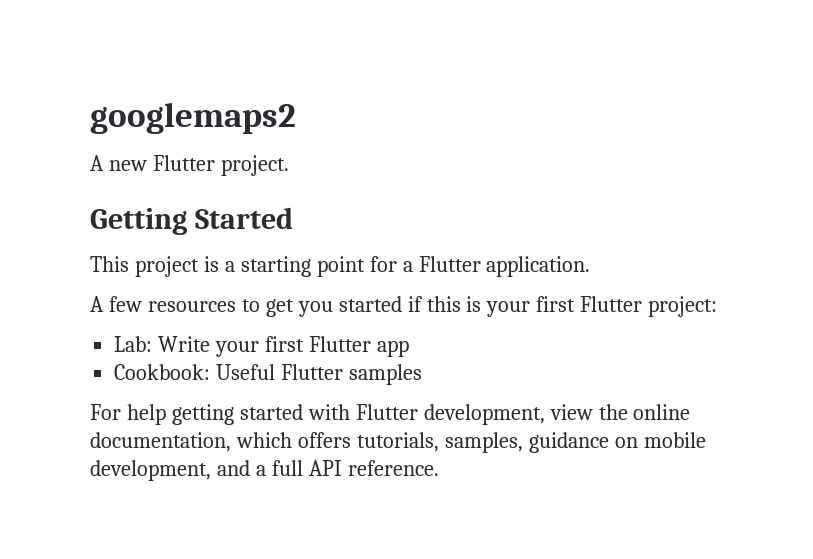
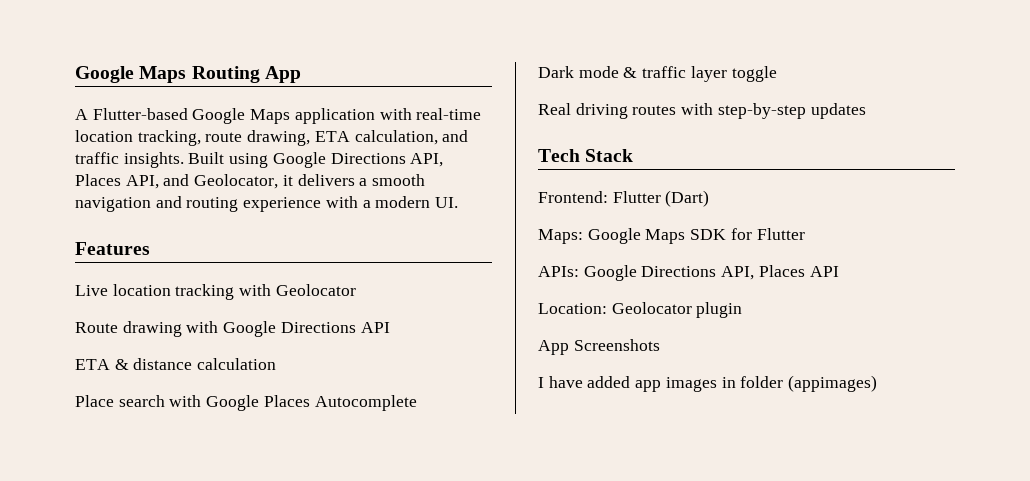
[90,102,296,134] [90,155,289,176] [90,207,293,235] [90,256,591,277] [90,296,718,317] [114,336,409,357] [114,364,423,385] [90,404,691,425] [90,432,706,453] [90,460,439,481] googlemaps2 // A new Flutter project. // Getting Started // This project is a starting point for a Flutter application. // A few resources to get you started if this is your first Flutter project: // Lab: Write your first Flutter app // Cookbook: Useful Flutter samples // For help getting started with Flutter development, view the online documentation, which offers tutorials, samples, guidance on mobile development, and a full API reference. -> [75,66,301,83] [75,108,482,124] [75,130,469,146] [75,152,444,168] [75,174,426,189] [75,196,459,212] [75,242,150,255] [75,284,356,300] [75,321,390,337] [75,358,277,370] [75,395,417,411] [538,66,777,82] [538,103,866,119] [538,149,634,162] [538,190,710,207] [538,228,805,244] [538,265,839,281] [538,302,743,318] [538,339,660,355] [538,375,878,392] Google Maps Routing App // A Flutter-based Google Maps application with real-time location tracking, route drawing, ETA calculation, and traffic insights. Built using Google Directions API, Places API, and Geolocator, it delivers a smooth navigation and routing experience with a modern UI. // Features // Live location tracking with Geolocator // Route drawing with Google Directions API // ETA & distance calculation // Place search with Google Places Autocomplete // Dark mode & traffic layer toggle // Real driving routes with step-by-step updates // Tech Stack // Frontend: Flutter (Dart) // Maps: Google Maps SDK for Flutter // APIs: Google Directions API, Places API // Location: Geolocator plugin // App Screenshots // I have added app images in folder (appimages)

